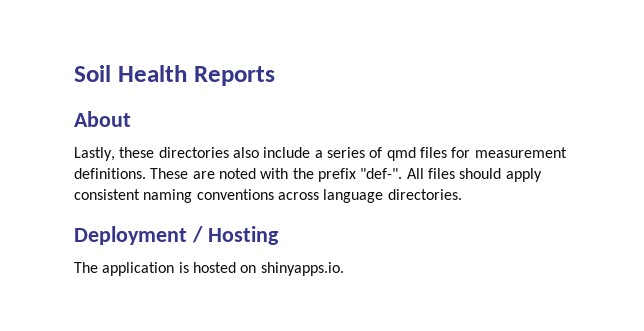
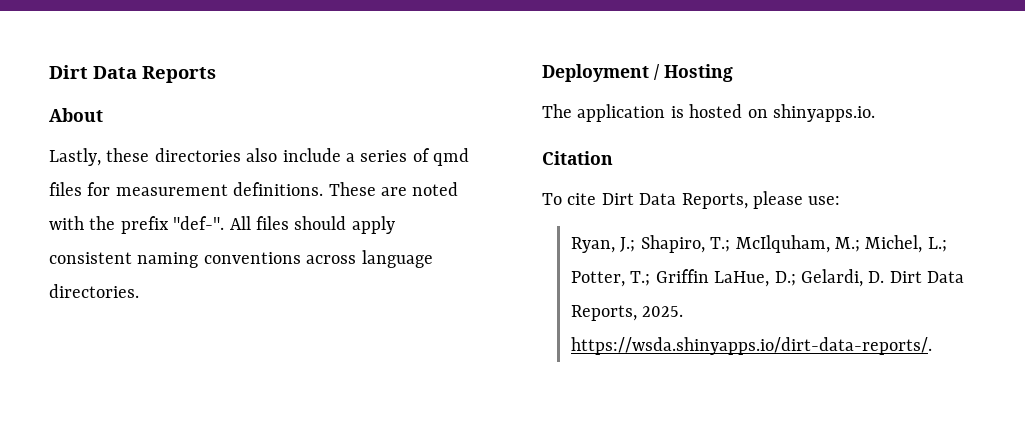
[74,65,187,82] Soil Health -> [49,65,137,79] Dirt Data
(344, 269) none -> [542,151,613,165] [542,191,841,209] [571,235,947,253] [571,269,965,287] [571,305,684,321] [571,337,933,355] // Citation // To cite Dirt Data Reports, please use: // Ryan, J.; Shapiro, T.; McIlquham, M.; Michel, L.; Potter, T.; Griffin LaHue, D.; Gelardi, D. Dirt Data Reports, 2025. https://wsda.shinyapps.io/dirt-data-reports/.

